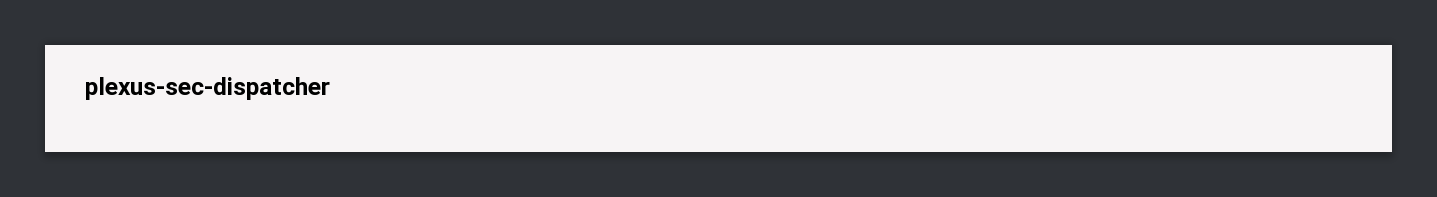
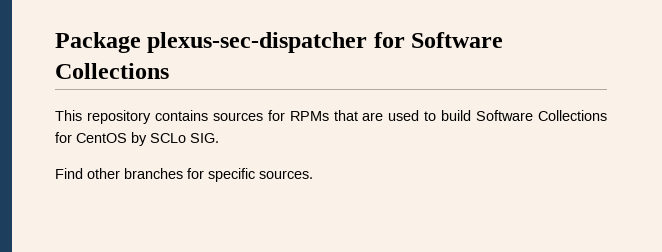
[85,77,330,100] plexus-sec-dispatcher -> [55,32,504,53] [55,63,169,79] [55,110,608,124] [55,132,219,146] [55,168,313,182] Package plexus-sec-dispatcher for Software Collections // This repository contains sources for RPMs that are used to build Software Collections for CentOS by SCLo SIG. // Find other branches for specific sources.

